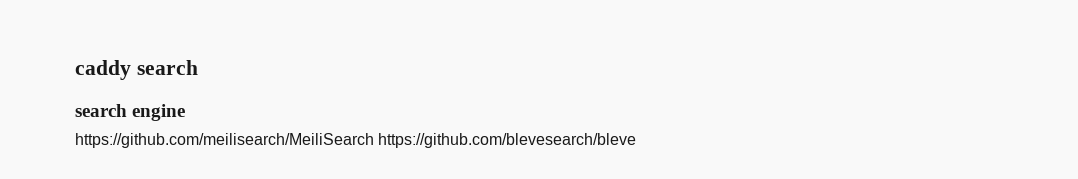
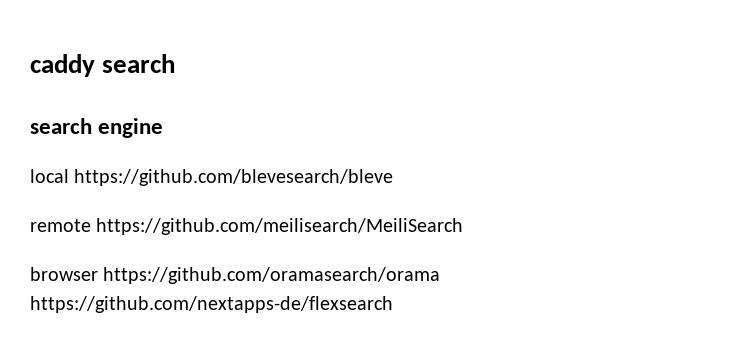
[75,133,637,148] https://github.com/meilisearch/MeiliSearch https://github.com/blevesearch/bleve -> [30,169,394,186] [30,218,464,235] [30,267,441,284] [30,296,393,313] local https://github.com/blevesearch/bleve // remote https://github.com/meilisearch/MeiliSearch // browser https://github.com/oramasearch/orama https://github.com/nextapps-de/flexsearch

